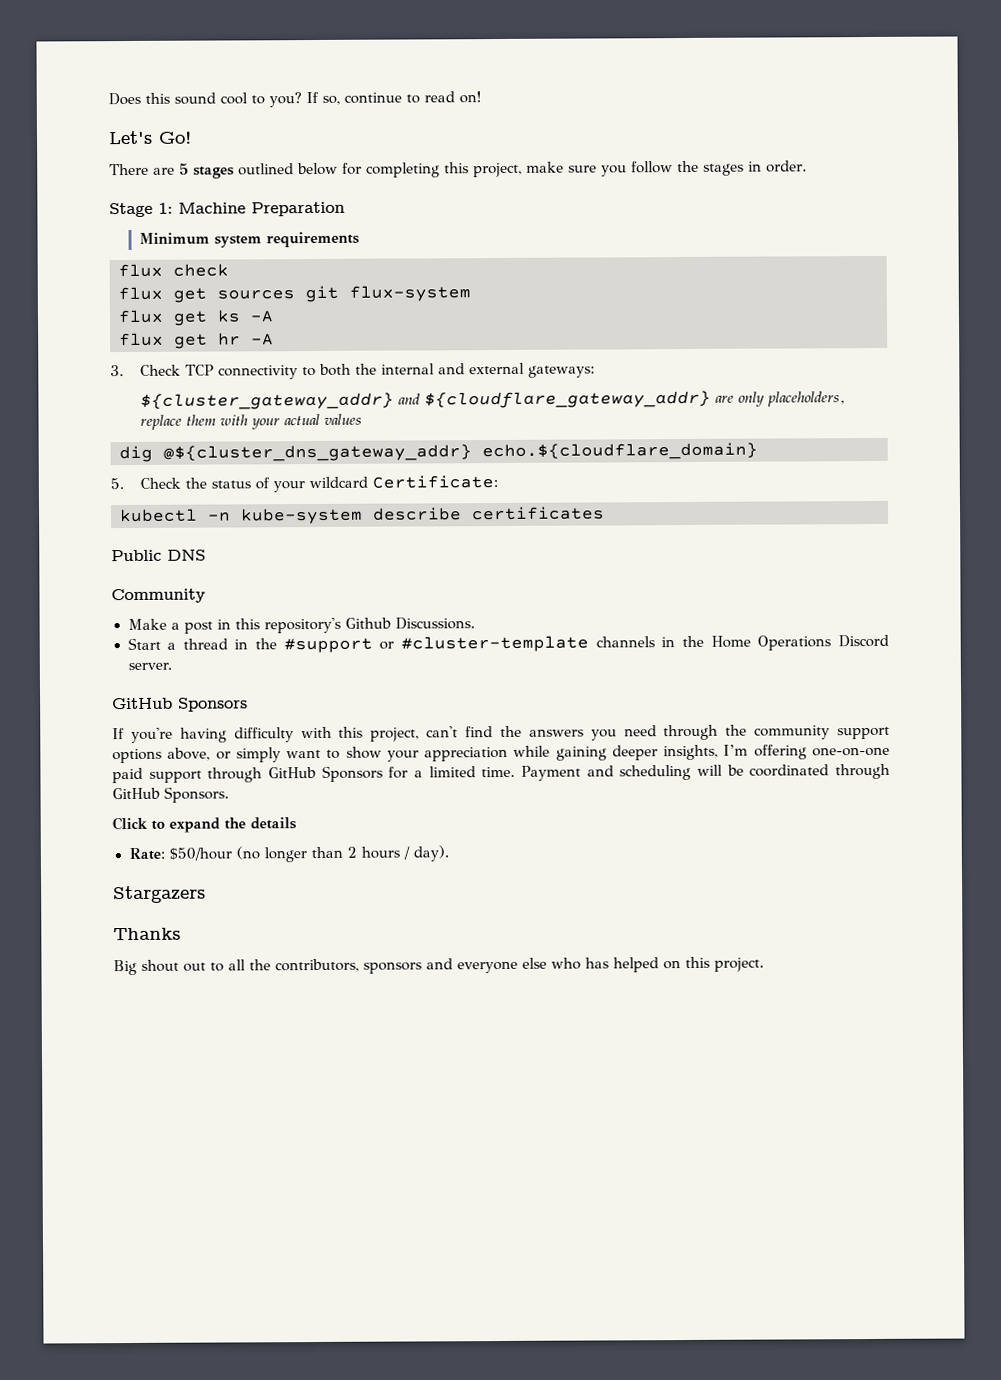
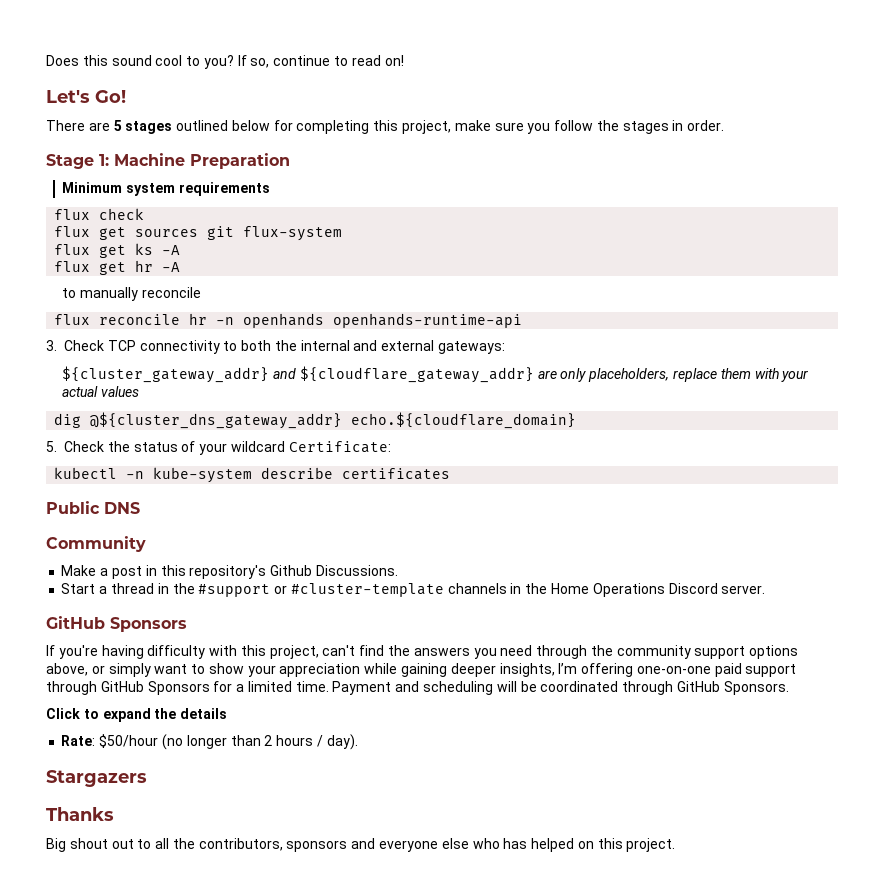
(274, 339) none -> [62,287,201,301] [54,313,523,328] // to manually reconcile // flux reconcile hr -n openhands openhands-runtime-api

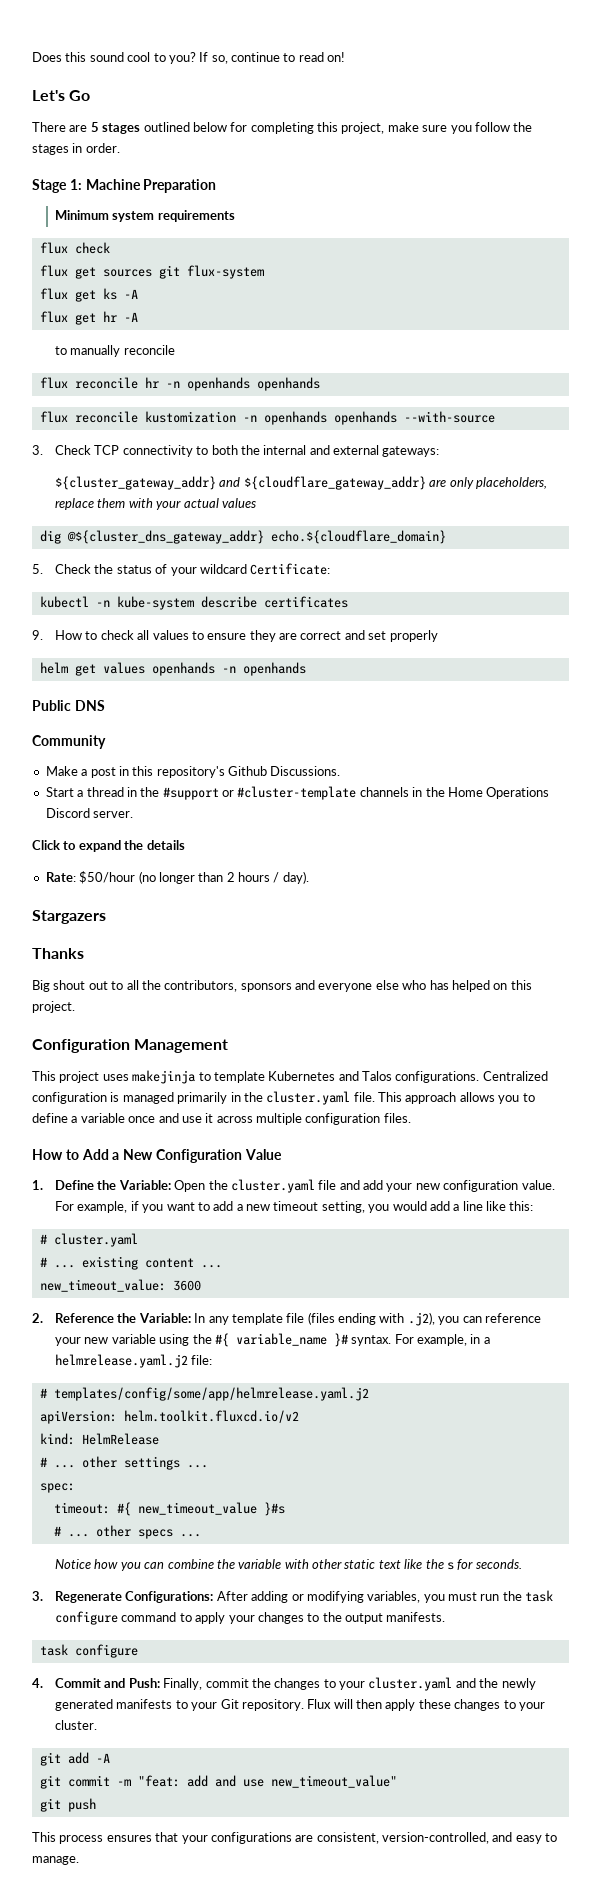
[95,90,126,103] Go! -> [69,90,91,101] Go
[333,313,523,328] openhands-runtime-api -> [256,377,320,391] [39,411,495,425] openhands // flux reconcile kustomization -n openhands openhands --with-source
(451, 474) none -> [32,630,438,642] [39,662,306,676] // 9. How to check all values to ensure they are correct and set properly // helm get values openhands -n openhands
[46,616,187,632] [46,645,799,659] [46,663,797,677] [46,681,789,695] // GitHub Sponsors // If you're having difficulty with this project, can't find the answers you need through the community support options above, or simply want to show your appreciation while gaining deeper insights, I’m offering one-on-one paid support through GitHub Sponsors for a limited time. Payment and scheduling will be coordinated through GitHub Sponsors. -> (134, 814) none
(676, 845) none -> [32,1039,229,1053] [32,1070,548,1084] [32,1091,535,1105] [32,1113,411,1125] [32,1149,282,1163] [32,1179,555,1193] [55,1201,534,1213] [39,1233,138,1247] [39,1256,222,1270] [39,1279,201,1292] [32,1312,541,1326] [55,1333,490,1347] [55,1354,213,1368] [39,1387,369,1401] [39,1410,299,1424] [39,1433,159,1445] [39,1456,208,1470] [39,1483,75,1493] [53,1502,285,1516] [53,1525,201,1539] [55,1559,522,1571] [32,1590,554,1603] [55,1611,446,1625] [39,1644,138,1658] [32,1677,536,1691] [55,1699,545,1711] [55,1720,98,1730] [39,1752,110,1766] [39,1775,397,1789] [39,1798,96,1812] [32,1832,558,1844] [32,1856,79,1865] // Configuration Management // This project uses makejinja to template Kubernetes and Talos configurations. Centralized configuration is managed primarily in the cluster.yaml file. This approach allows you to define a variable once and use it across multiple configuration files. // How to Add a New Configuration Value // 1. Define the Variable: Open the cluster.yaml file and add your new configuration value. For example, if you want to add a new timeout setting, you would add a line like this: // # cluster.yaml // # ... existing content ... // new_timeout_value: 3600 // 2. Reference the Variable: In any template file (files ending with .j2), you can reference your new variable using the #{ variable_name }# syntax. For example, in a helmrelease.yaml.j2 file: // # templates/config/some/app/helmrelease.yaml.j2 // apiVersion: helm.toolkit.fluxcd.io/v2 // kind: HelmRelease // # ... other settings ... // spec: // timeout: #{ new_timeout_value }#s // # ... other specs ... // Notice how you can combine the variable with other static text like the s for seconds. // 3. Regenerate Configurations: After adding or modifying variables, you must run the task configure command to apply your changes to the output manifests. // task configure // 4. Commit and Push: Finally, commit the changes to your cluster.yaml and the newly generated manifests to your Git repository. Flux will then apply these changes to your cluster. // git add -A // git commit -m "feat: add and use new_timeout_value" // git push // This process ensures that your configurations are consistent, version-controlled, and easy to manage.

